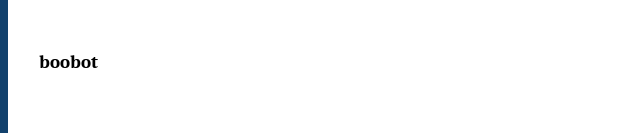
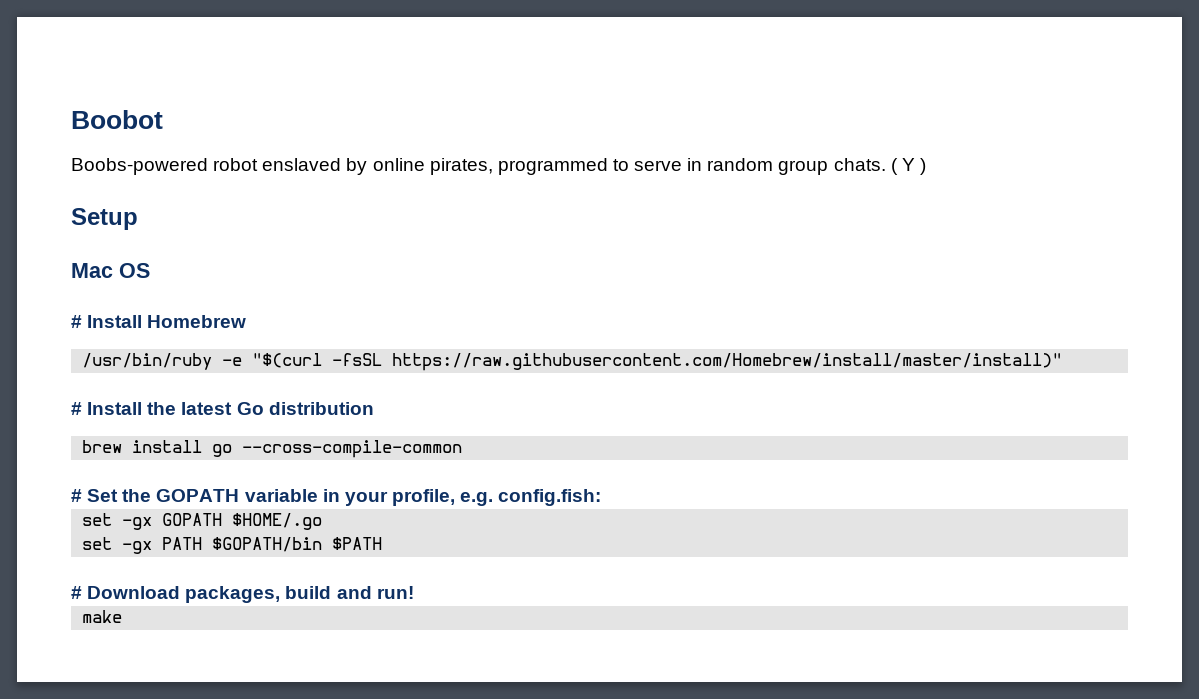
[39,55,98,68] boobot -> [71,110,163,129] [71,158,926,175] [71,208,138,230] [71,263,150,278] [71,315,247,328] [82,353,1063,371] [71,402,374,415] [82,440,463,458] [71,489,602,506] [82,513,323,530] [82,537,383,554] [71,586,414,603] [82,610,123,623] Boobot // Boobs-powered robot enslaved by online pirates, programmed to serve in random group chats. ( Y ) // Setup // Mac OS // # Install Homebrew // /usr/bin/ruby -e "$(curl -fsSL https://raw.githubusercontent.com/Homebrew/install/master/install)" // # Install the latest Go distribution // brew install go --cross-compile-common // # Set the GOPATH variable in your profile, e.g. config.fish: // set -gx GOPATH $HOME/.go // set -gx PATH $GOPATH/bin $PATH // # Download packages, build and run! // make

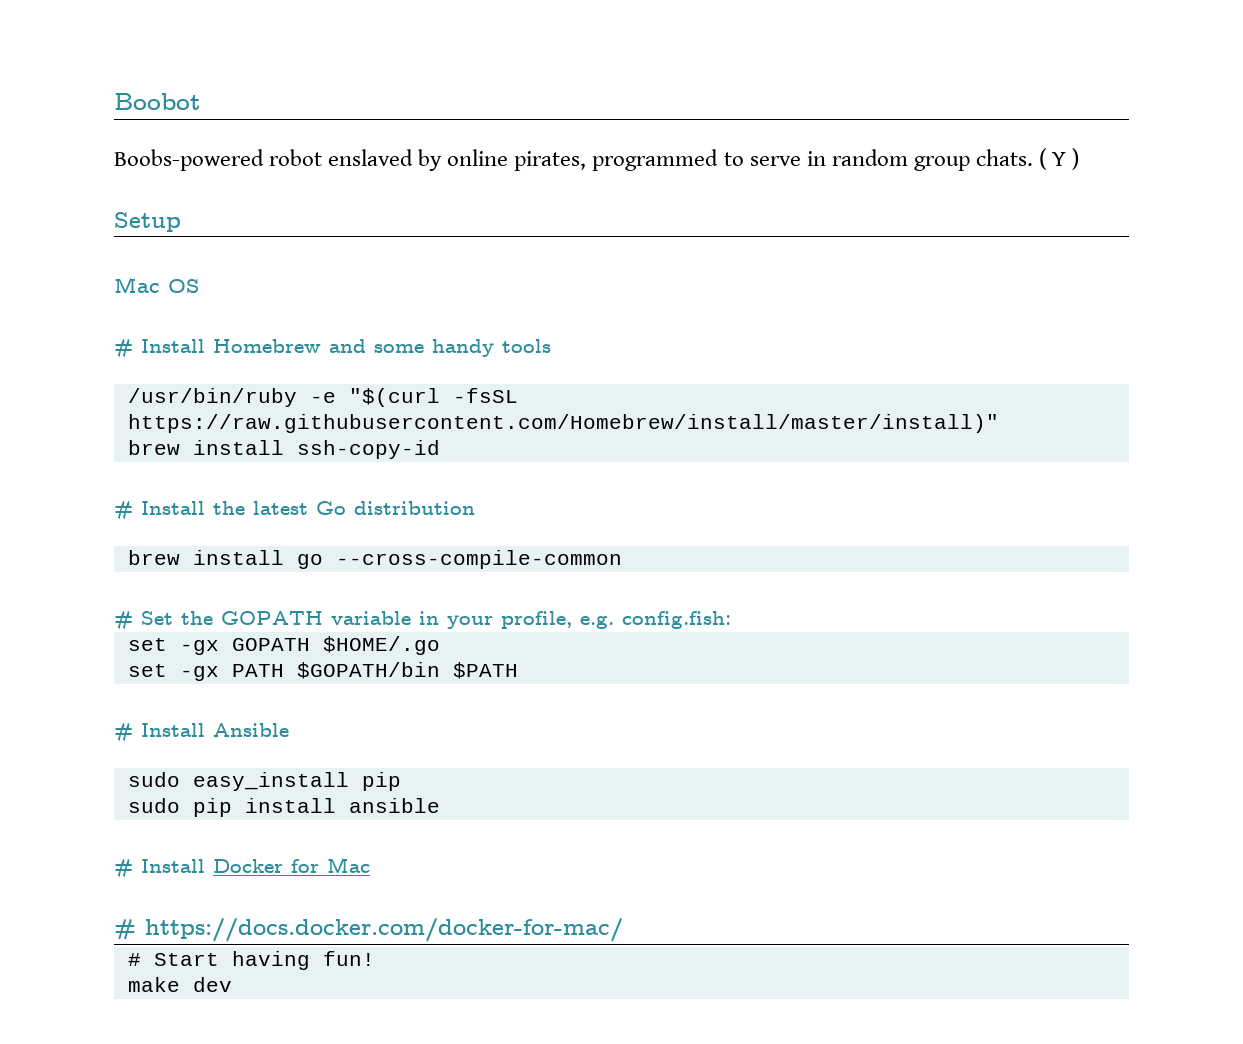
(247, 321) none -> [329,339,551,357] and some handy tools
(1063, 362) none -> [127,440,440,459] // brew install ssh-copy-id
[87,586,414,603] Download packages, build and run! -> [141,723,289,737] [127,772,401,791] [127,798,440,817] [114,857,370,878] [114,918,623,942] [127,951,375,970] Install Ansible // sudo easy_install pip // sudo pip install ansible // # Install Docker for Mac // # https://docs.docker.com/docker-for-mac/ // # Start having fun!
(123, 616) none -> [192,977,232,992] dev

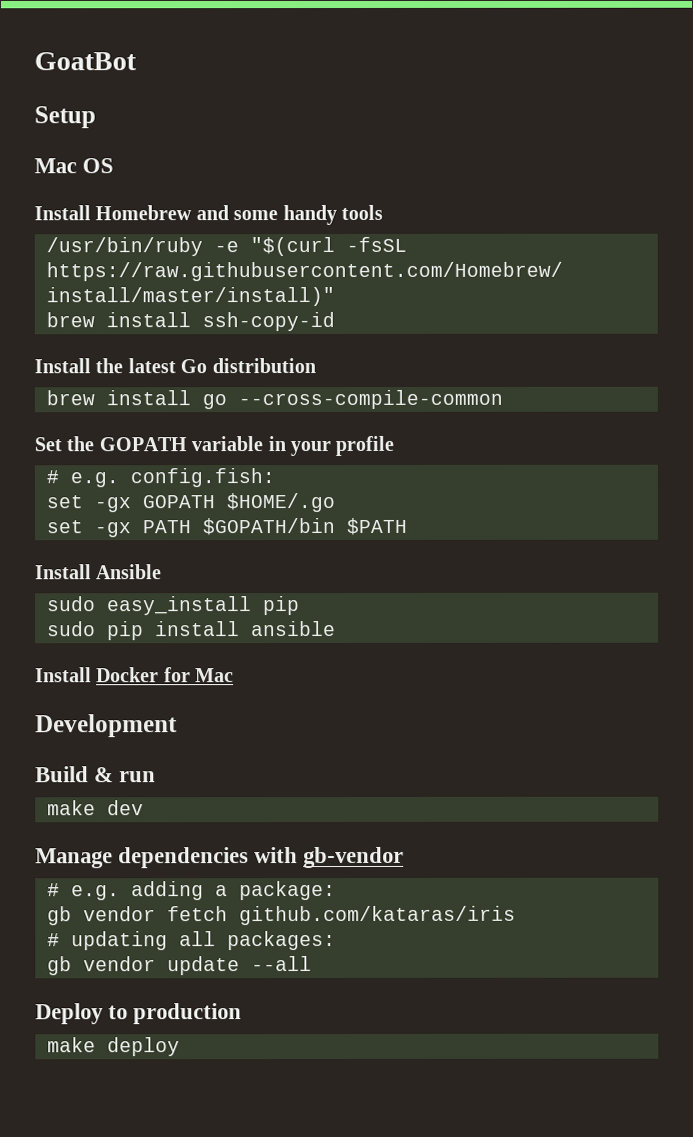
[114,93,201,110] [114,148,1080,171] Boobot // Boobs-powered robot enslaved by online pirates, programmed to serve in random group chats. ( Y ) -> [34,52,137,71] GoatBot
[114,339,133,358] # -> (115, 166) none
[114,501,133,520] # -> (335, 322) none
[114,611,133,630] # -> (503, 399) none
[501,611,572,629] profile, -> [335,435,395,457] [46,470,59,484] profile // #
[114,723,133,742] # -> (407, 526) none
[114,859,133,878] # -> (336, 629) none
[114,918,623,942] [127,951,375,970] [127,977,232,992] # https://docs.docker.com/docker-for-mac/ // # Start having fun! // make dev -> [35,714,178,738] [35,766,157,783] [47,800,144,816] [35,846,405,869] [47,881,336,901] [47,905,516,926] [47,931,336,951] [47,956,312,976] [35,1003,243,1025] [47,1037,180,1057] Development // Build & run // make dev // Manage dependencies with gb-vendor // # e.g. adding a package: // gb vendor fetch github.com/kataras/iris // # updating all packages: // gb vendor update --all // Deploy to production // make deploy

